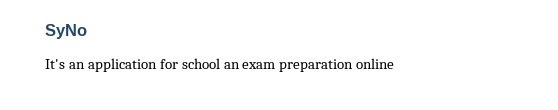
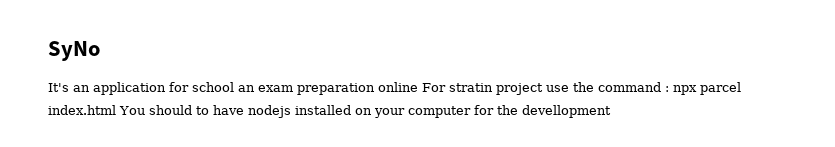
(395, 63) none -> [422,82,741,95] [48,105,611,118] For stratin project use the command : npx parcel index.html You should to have nodejs installed on your computer for the devellopment

